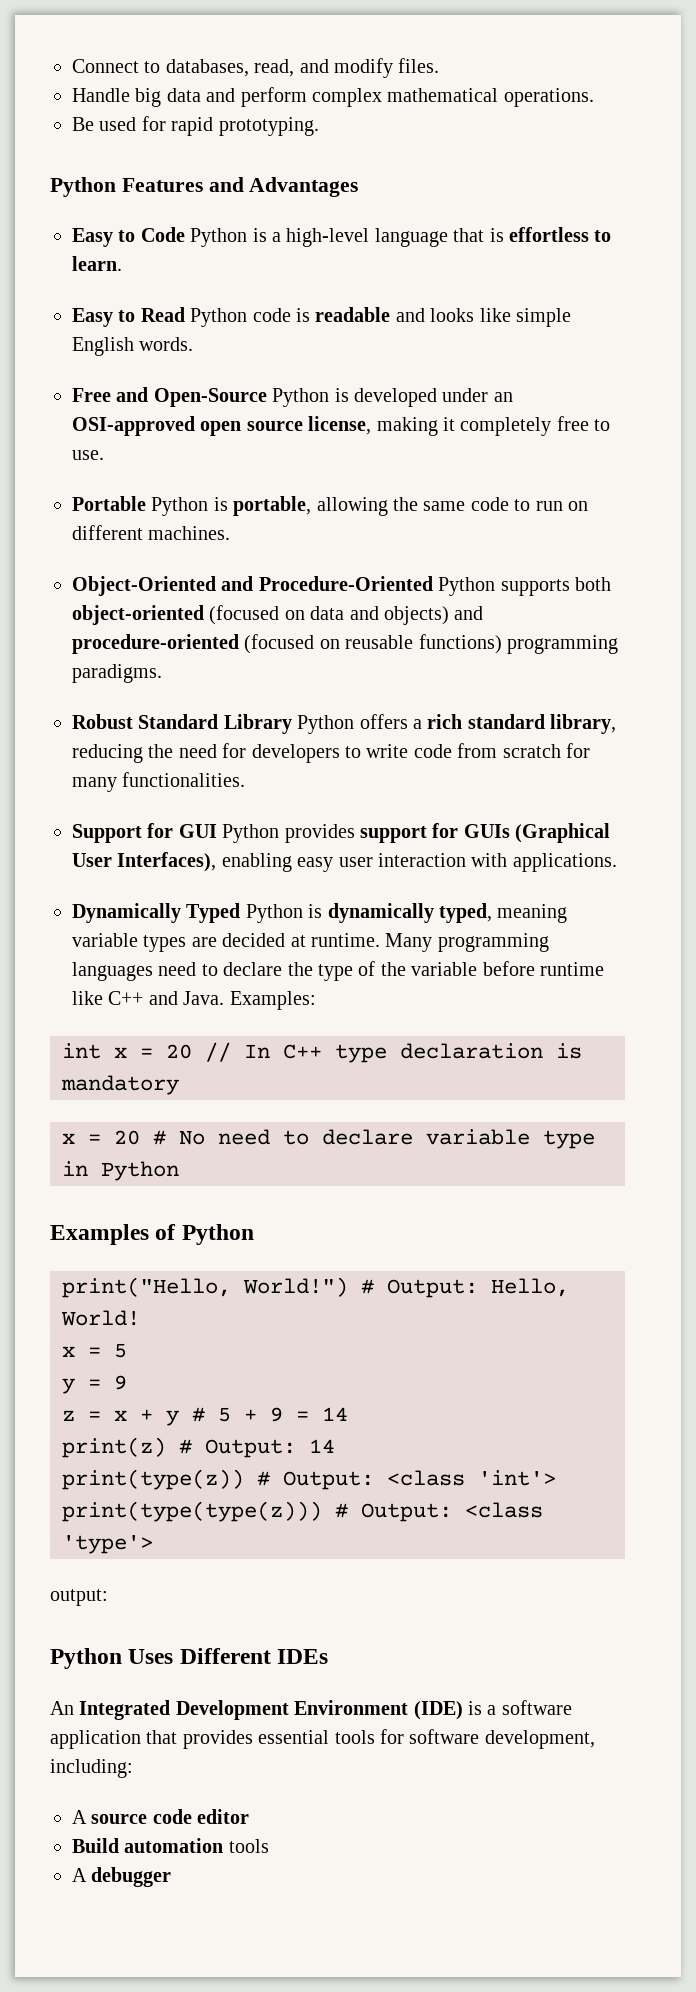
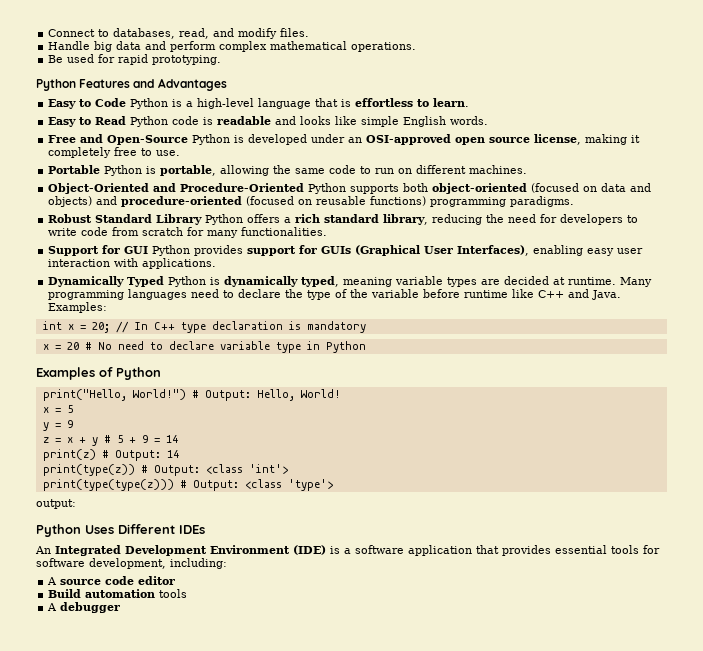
[166,1044,192,1059] 20 -> [91,322,110,333] 20;

